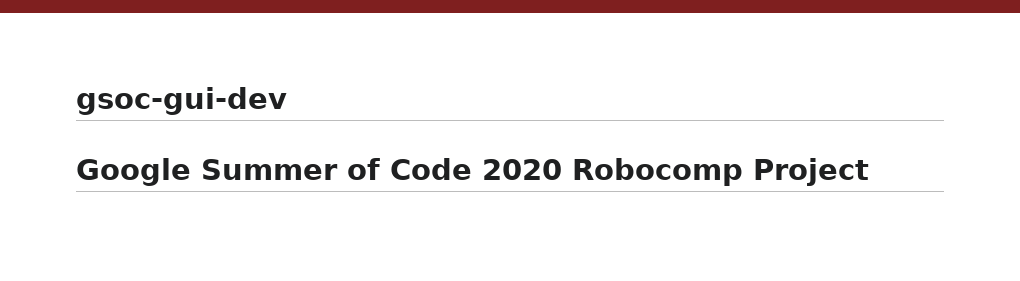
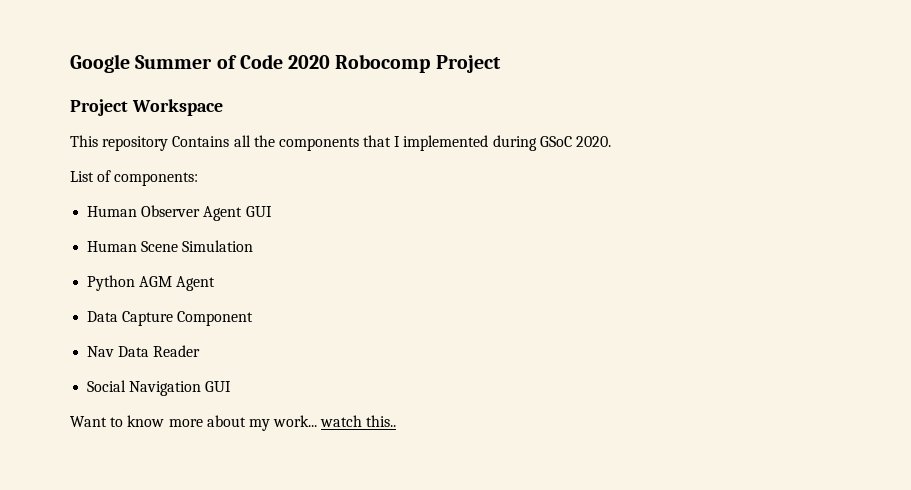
[76,87,287,115] gsoc-gui-dev // -> (70, 63) none
(869, 172) none -> [70,99,223,116] [70,135,612,151] [70,170,199,186] [87,205,272,221] [87,240,254,252] [87,275,216,291] [87,311,254,326] [87,345,201,357] [87,380,232,396] [70,415,397,431] // Project Workspace // This repository Contains all the components that I implemented during GSoC 2020. // List of components: // Human Observer Agent GUI // Human Scene Simulation // Python AGM Agent // Data Capture Component // Nav Data Reader // Social Navigation GUI // Want to know more about my work... watch this..

